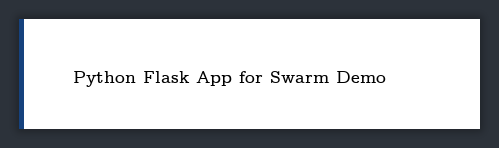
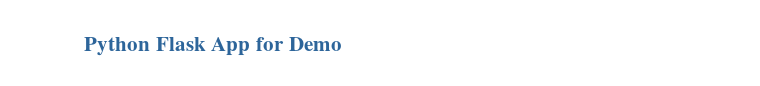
[270,71,329,83] Swarm -> (285, 44) none

